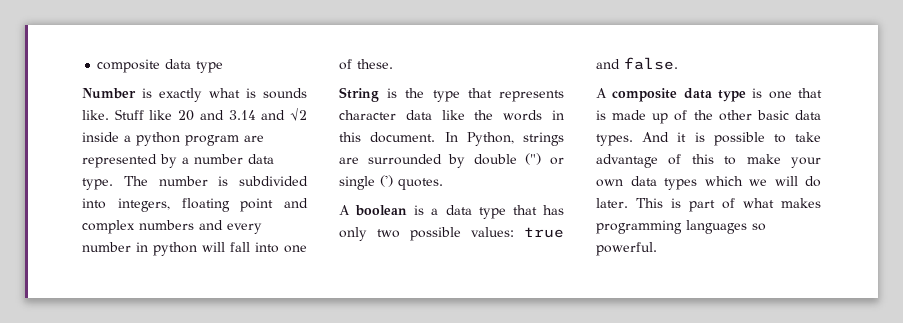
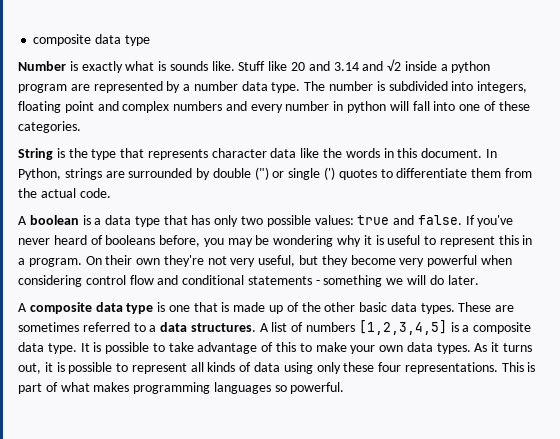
[357,59,393,69] these. -> [498,101,530,111] [18,121,81,133] these categories.
[398,178,443,190] quotes. -> [338,168,532,180] [18,188,111,198] quotes to differentiate them from the actual code.
(678, 63) none -> [465,215,514,227] [18,235,533,247] [18,255,512,267] [18,275,479,287] If you've never heard of booleans before, you may be wondering why it is useful to represent this in a program. On their own they're not very useful, but they become very powerful when considering control flow and conditional statements - something we will do later.
[642,132,687,142] And it -> [458,302,515,312] [18,320,532,335] [18,342,90,354] These are sometimes referred to a data structures. A list of numbers [1,2,3,4,5] is a composite data type. It
[664,176,821,190] [596,198,628,208] types which we will do later. -> [436,342,533,354] [18,362,498,374] types. As it turns out, it is possible to represent all kinds of data using only these four representations.

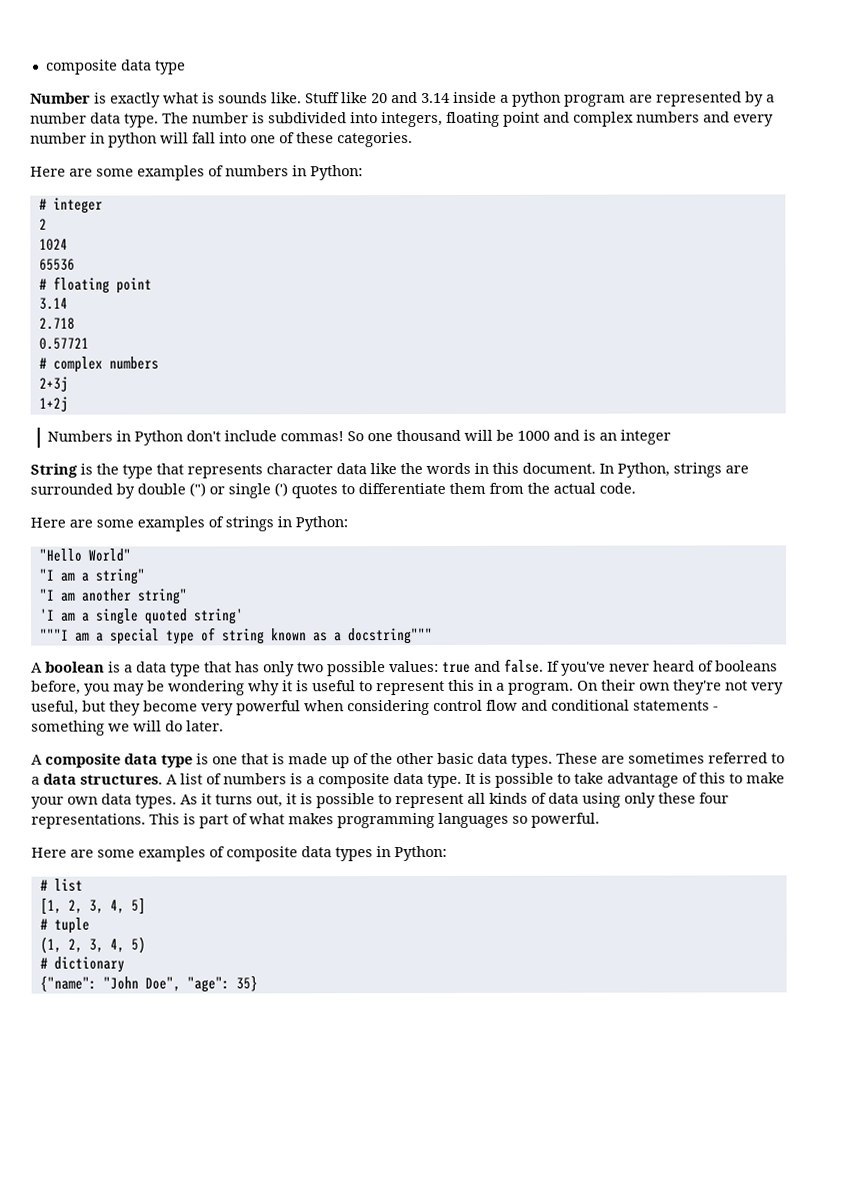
[362,59,402,71] and √2 -> (450, 98) none
(81, 127) none -> [30,165,363,181] [38,197,103,214] [38,218,47,230] [38,238,68,251] [38,258,75,271] [38,276,152,294] [38,297,68,310] [38,317,75,330] [38,337,89,350] [38,356,159,373] [38,376,68,392] [38,396,68,412] [46,429,671,446] // Here are some examples of numbers in Python: // # integer // 2 // 1024 // 65536 // # floating point // 3.14 // 2.718 // 0.57721 // # complex numbers // 2+3j // 1+2j // Numbers in Python don't include commas! So one thousand will be 1000 and is an integer
(111, 193) none -> [30,516,348,532] [38,548,131,562] [38,568,145,585] [38,588,188,605] [39,608,244,625] [39,627,433,645] // Here are some examples of strings in Python: // "Hello World" // "I am a string" // "I am another string" // 'I am a single quoted string' // """I am a special type of string known as a docstring"""
[358,320,447,335] [1,2,3,4,5] -> (287, 779) none
(345, 388) none -> [31,845,447,862] [39,878,83,892] [39,897,146,915] [39,917,90,934] [39,936,146,954] [39,956,125,973] [39,975,258,993] // Here are some examples of composite data types in Python: // # list // [1, 2, 3, 4, 5] // # tuple // (1, 2, 3, 4, 5) // # dictionary // {"name": "John Doe", "age": 35}

